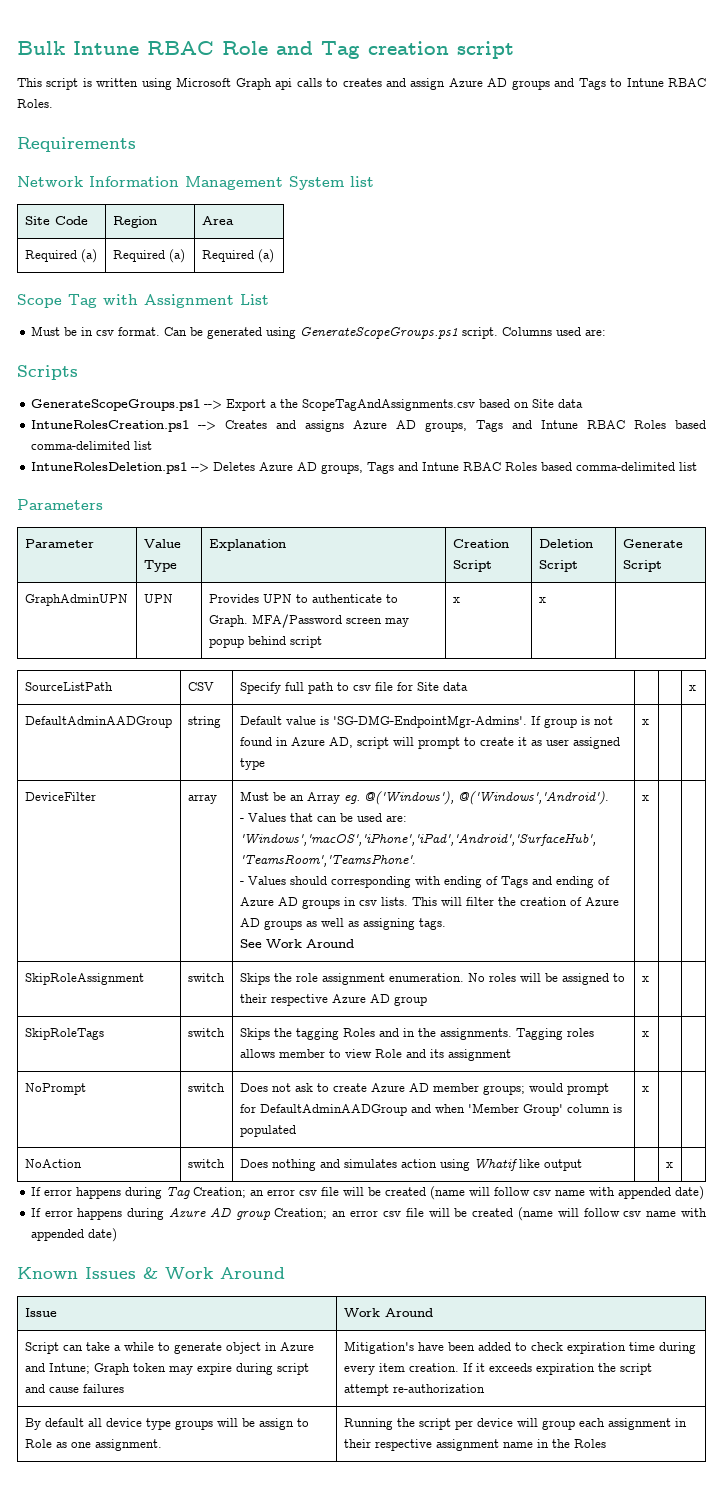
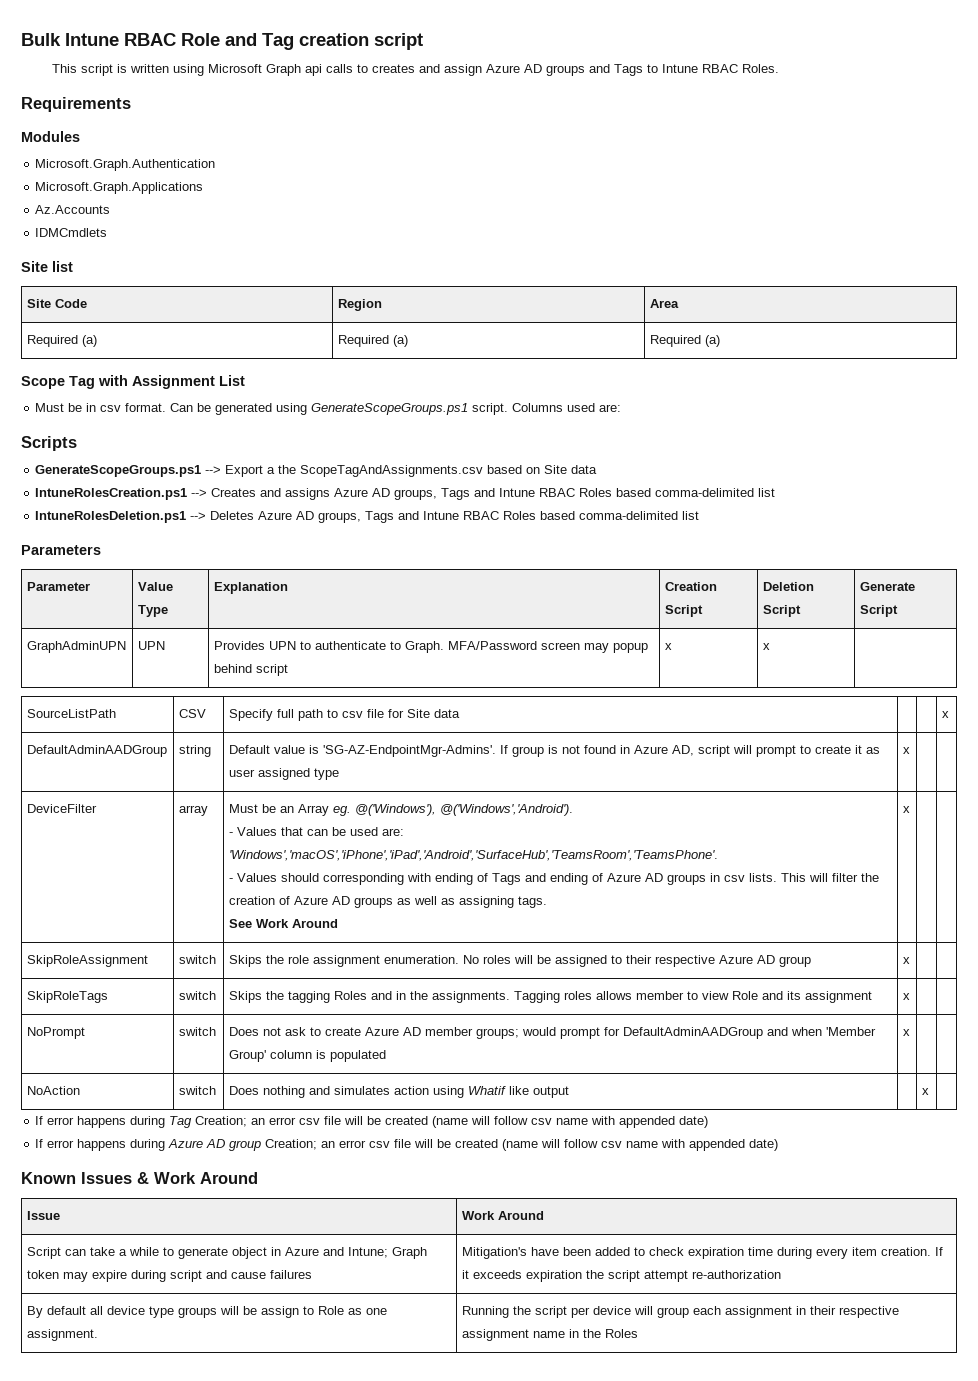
[17,176,344,190] Network Information Management System -> [21,131,80,142] [35,159,216,171] [35,182,204,194] [35,205,111,214] [35,228,108,237] [21,261,48,272] Modules // Microsoft.Graph.Authentication // Microsoft.Graph.Applications // Az.Accounts // IDMCmdlets // Site
[332,715,527,728] 'SG-DMG-EndpointMgr-Admins'. -> [322,745,496,757] 'SG-AZ-EndpointMgr-Admins'.

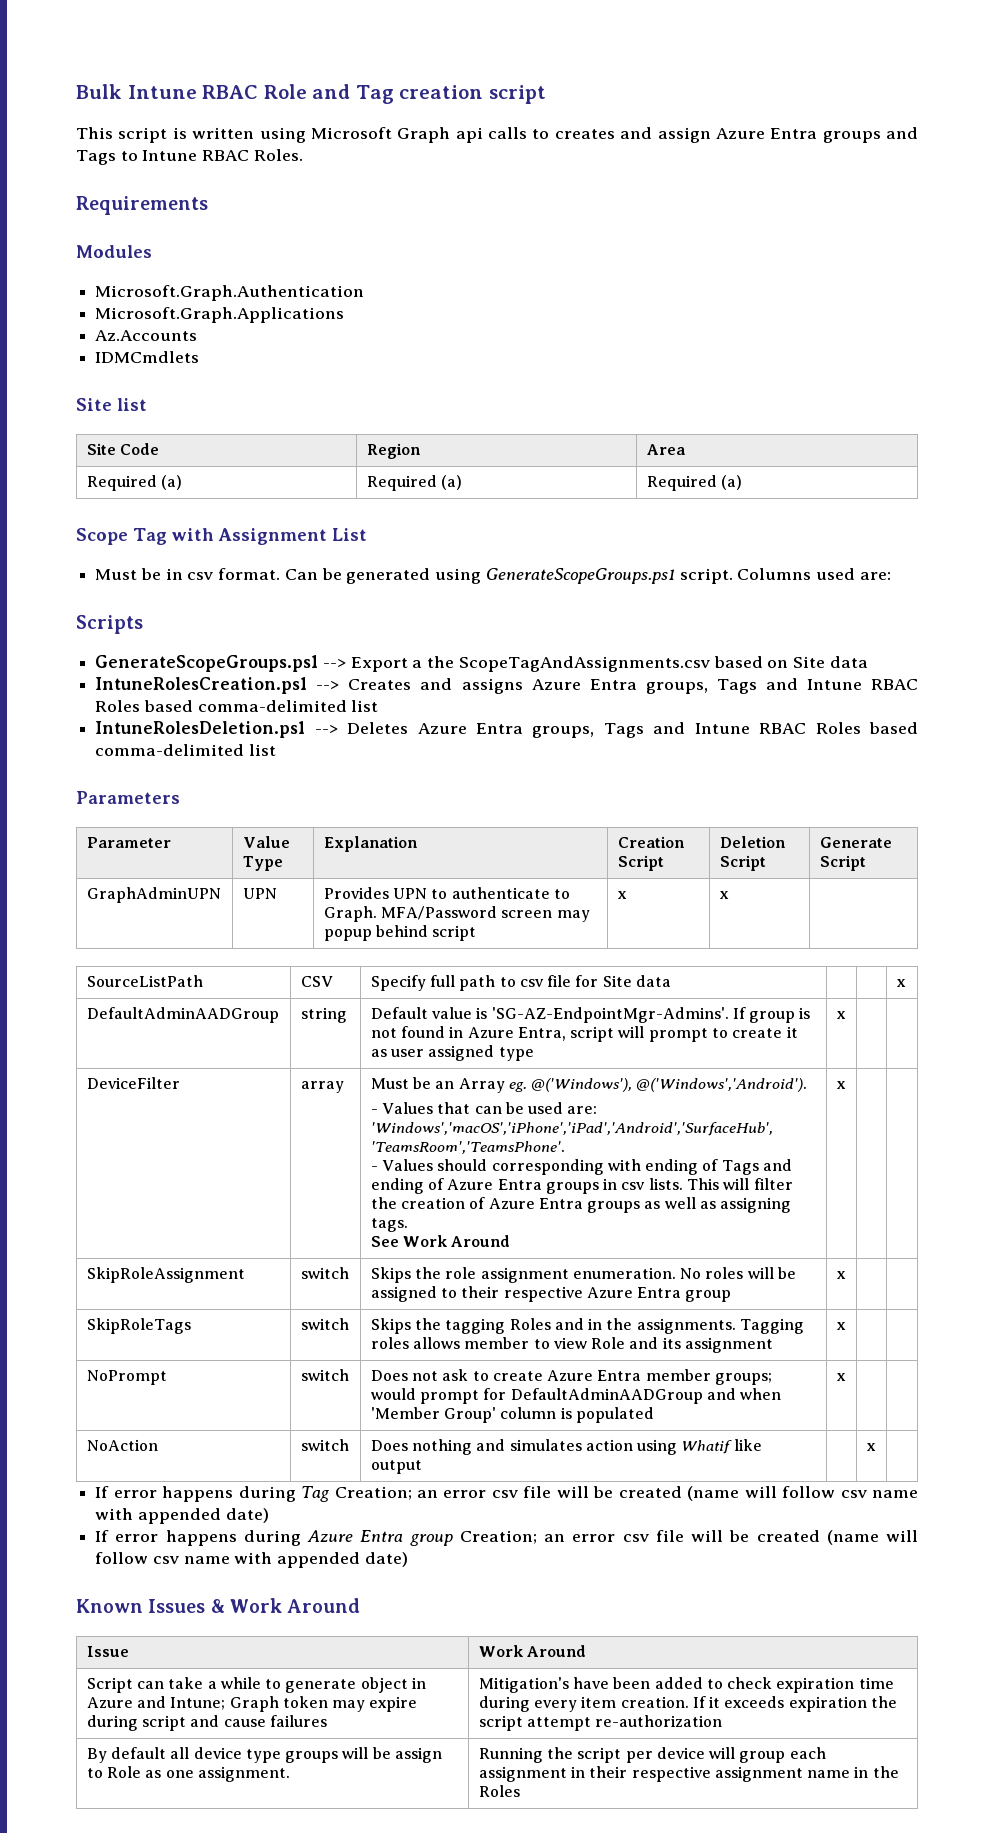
[524,64,543,73] AD -> [770,128,818,139] Entra
[372,488,391,497] AD -> [589,679,637,690] Entra
[296,511,315,520] AD -> [475,723,523,734] Entra
[671,745,694,756] AD, -> [517,1027,566,1041] Entra,
[644,873,663,882] AD -> [497,1179,542,1190] Entra
[331,896,350,905] AD -> [538,1198,583,1209] Entra
[756,955,775,964] AD -> [637,1287,682,1298] Entra
[402,1027,421,1036] AD -> [597,1370,642,1381] Entra
[206,1139,226,1148] AD -> [360,1530,404,1542] Entra

